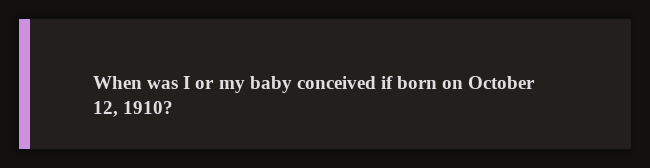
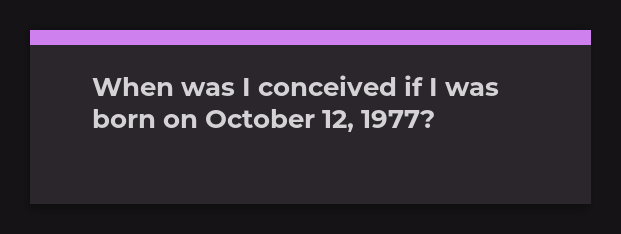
[195,76,393,93] or my baby conceived if -> [258,75,500,96] conceived if I was
[123,101,174,114] 1910? -> [361,110,436,128] 1977?

